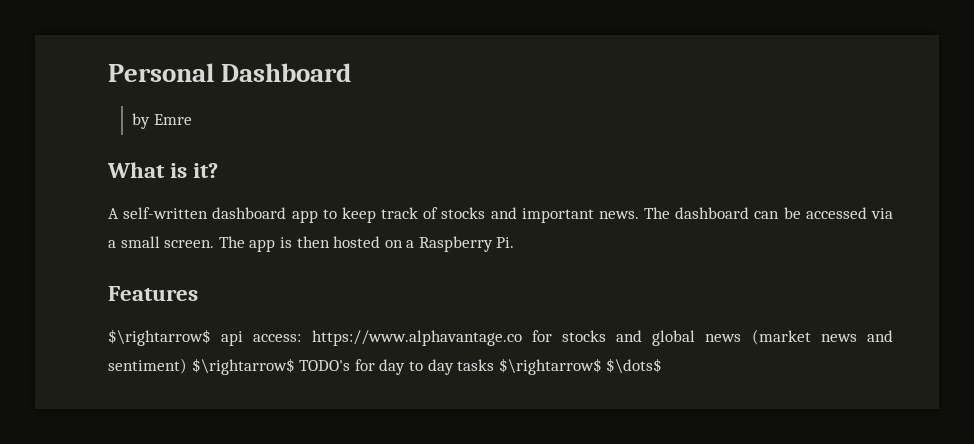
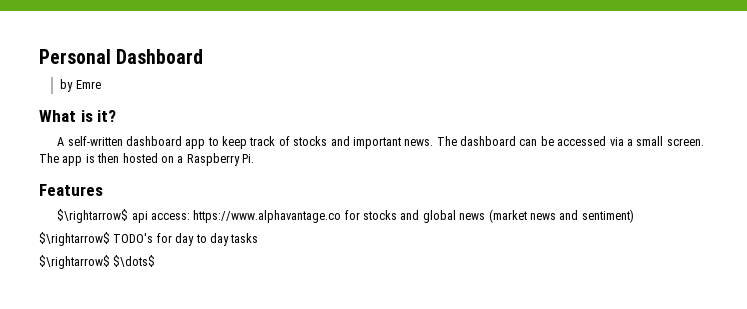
(187, 366) none -> (634, 216) //
(495, 365) none -> (259, 238) //

